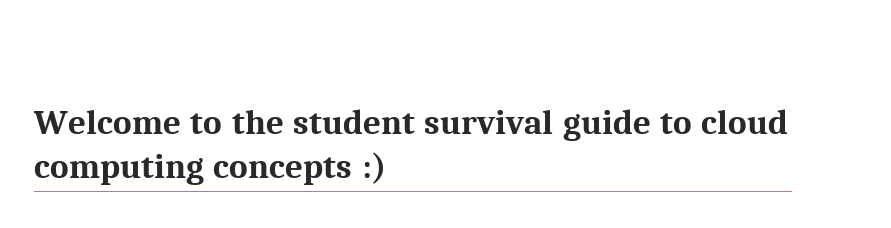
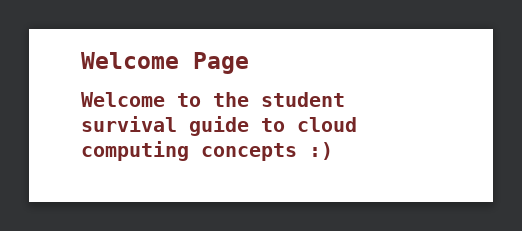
[33,109,181,134] Welcome -> [81,52,249,74] [81,92,165,107] Welcome Page // Welcome

